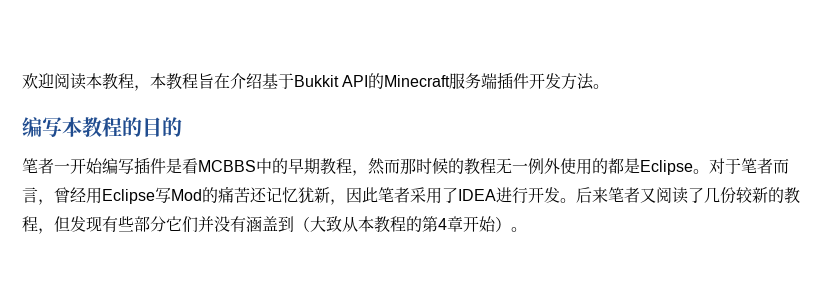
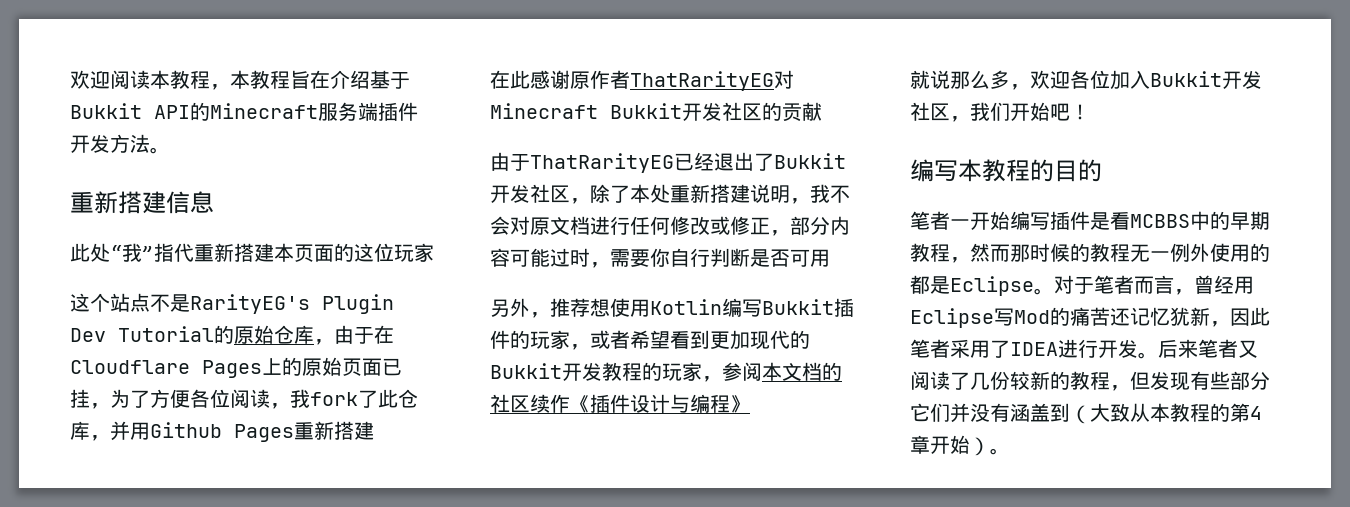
(610, 86) none -> [70,191,214,214] [70,243,434,262] [70,293,394,314] [70,325,394,345] [70,357,402,378] [70,389,418,409] [70,421,374,442] [490,70,794,91] [490,102,822,122] [490,152,846,173] [490,184,850,204] [490,216,850,236] [490,248,830,268] [490,298,854,318] [490,330,810,350] [490,362,842,382] [490,394,750,413] [910,70,1262,90] [910,102,1090,122] // 重新搭建信息 // 此处“我”指代重新搭建本页面的这位玩家 // 这个站点不是RarityEG's Plugin Dev Tutorial的原始仓库，由于在Cloudflare Pages上的原始页面已挂，为了方便各位阅读，我fork了此仓库，并用Github Pages重新搭建 // 在此感谢原作者ThatRarityEG对Minecraft Bukkit开发社区的贡献 // 由于ThatRarityEG已经退出了Bukkit开发社区，除了本处重新搭建说明，我不会对原文档进行任何修改或修正，部分内容可能过时，需要你自行判断是否可用 // 另外，推荐想使用Kotlin编写Bukkit插件的玩家，或者希望看到更加现代的Bukkit开发教程的玩家，参阅本文档的社区续作《插件设计与编程》 // 就说那么多，欢迎各位加入Bukkit开发社区，我们开始吧！

